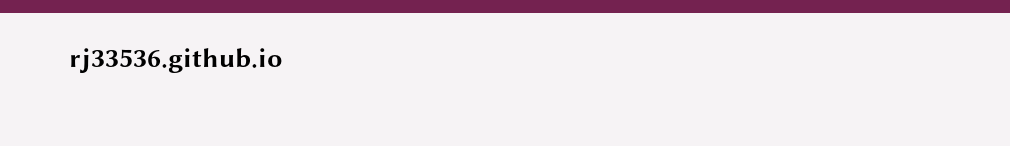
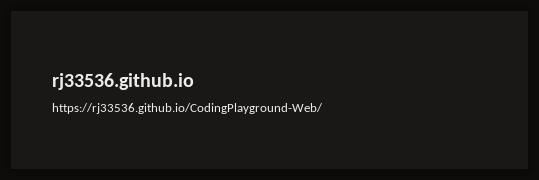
(283, 60) none -> [52,103,323,114] // https://rj33536.github.io/CodingPlayground-Web/

